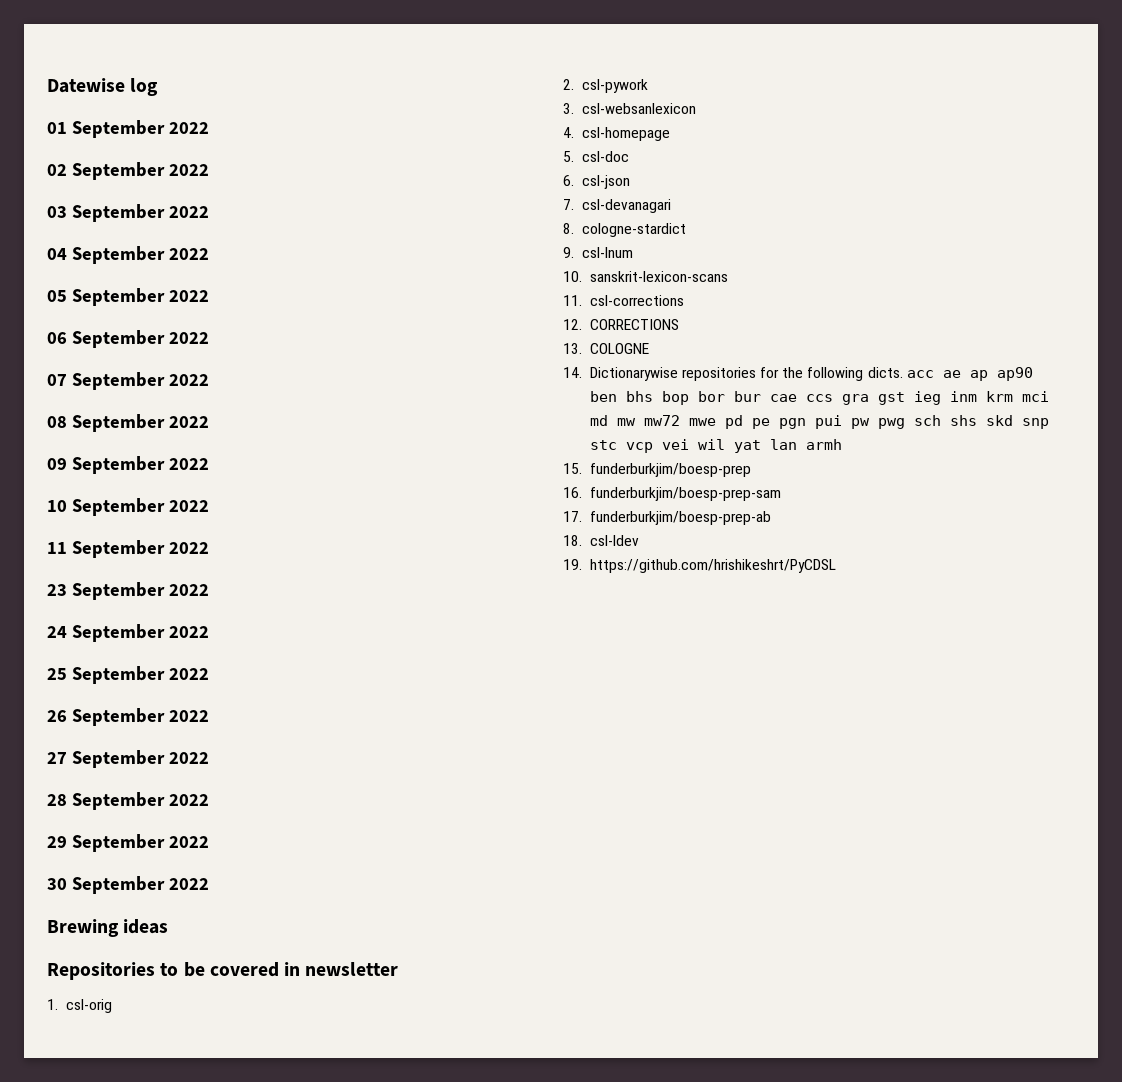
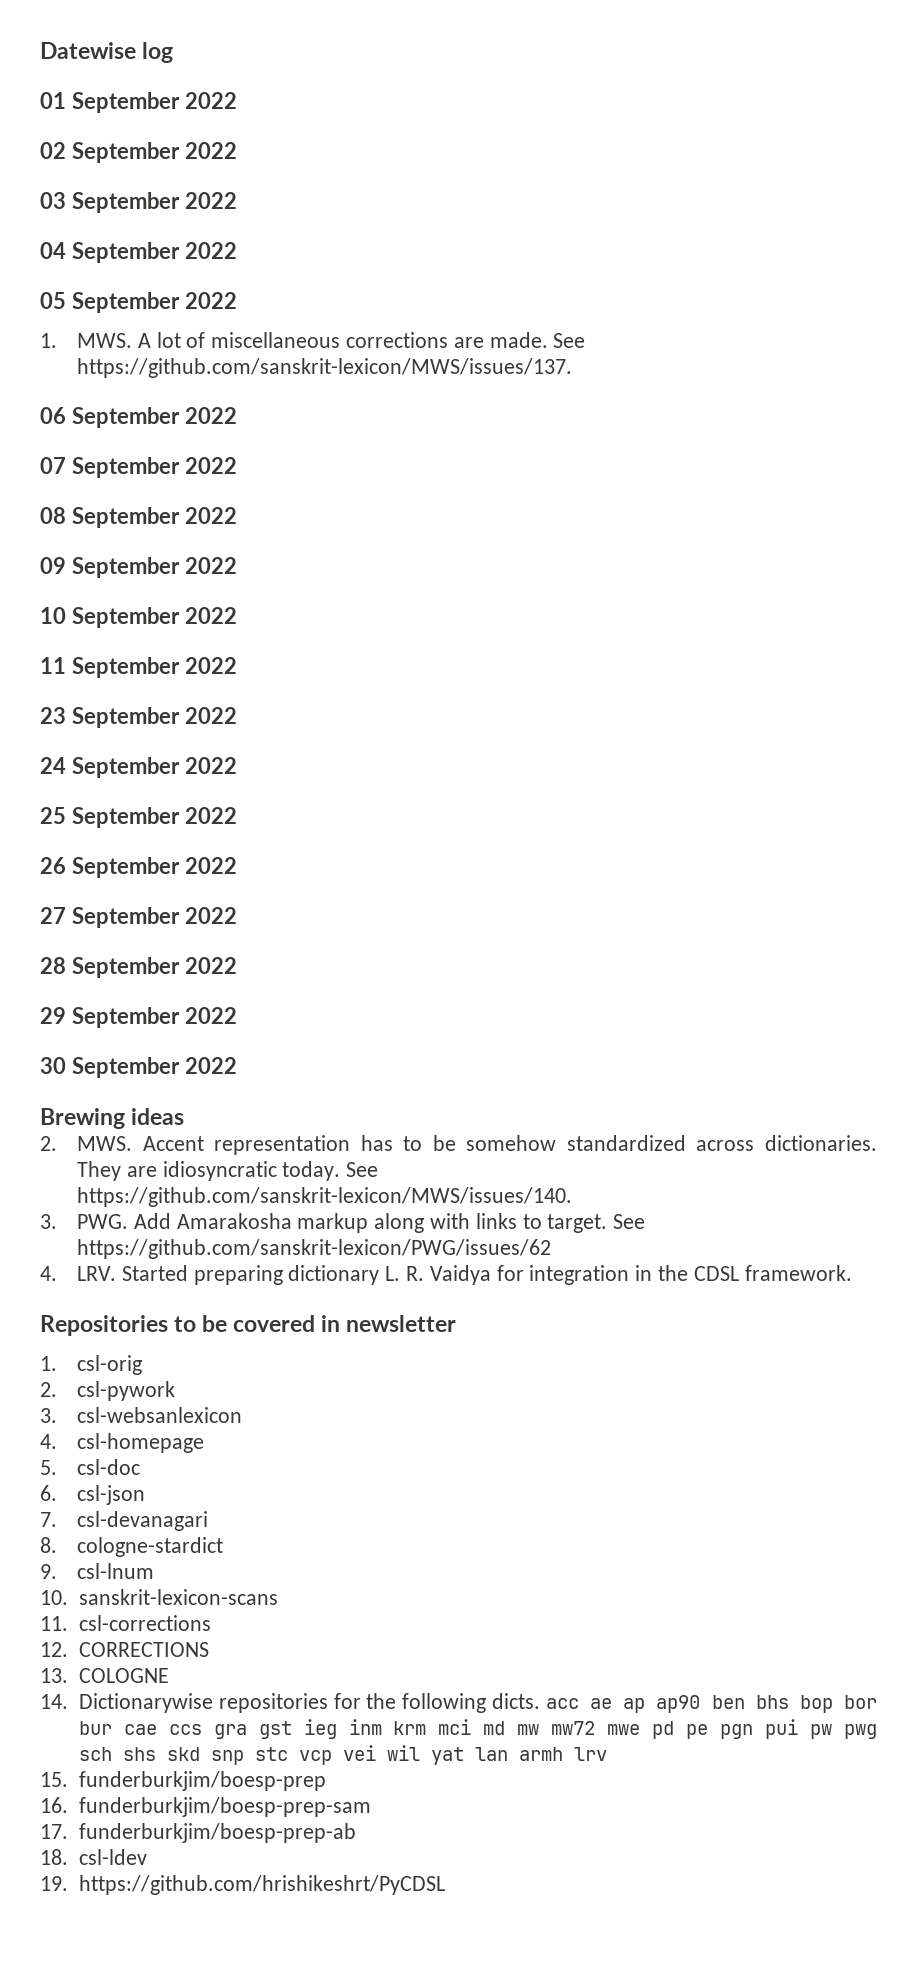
(209, 296) none -> [40,332,586,348] [77,358,573,378] // 1. MWS. A lot of miscellaneous corrections are made. See https://github.com/sanskrit-lexicon/MWS/issues/137.
(169, 926) none -> [40,1135,878,1155] [77,1161,379,1181] [77,1187,573,1207] [40,1213,646,1233] [77,1239,552,1259] [40,1265,852,1285] // 2. MWS. Accent representation has to be somehow standardized across dictionaries. They are idiosyncratic today. See https://github.com/sanskrit-lexicon/MWS/issues/140. // 3. PWG. Add Amarakosha markup along with links to target. See https://github.com/sanskrit-lexicon/PWG/issues/62 // 4. LRV. Started preparing dictionary L. R. Vaidya for integration in the CDSL framework.
(842, 444) none -> [573,1747,607,1761] lrv

